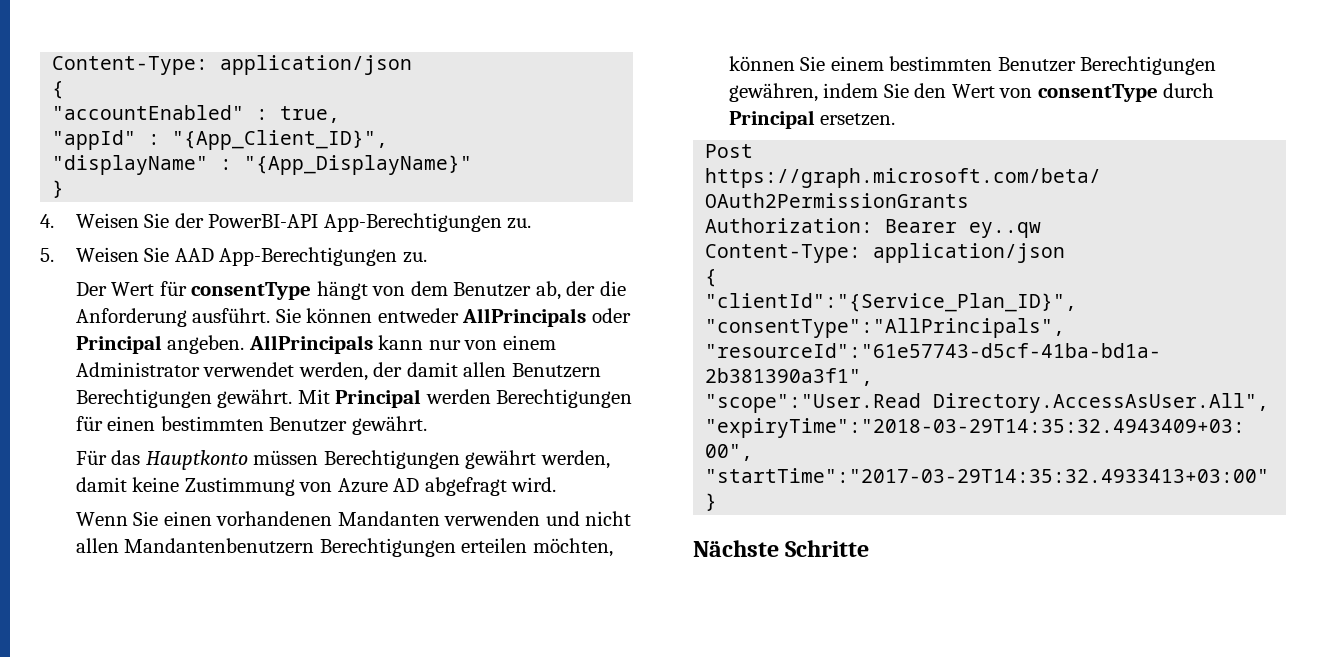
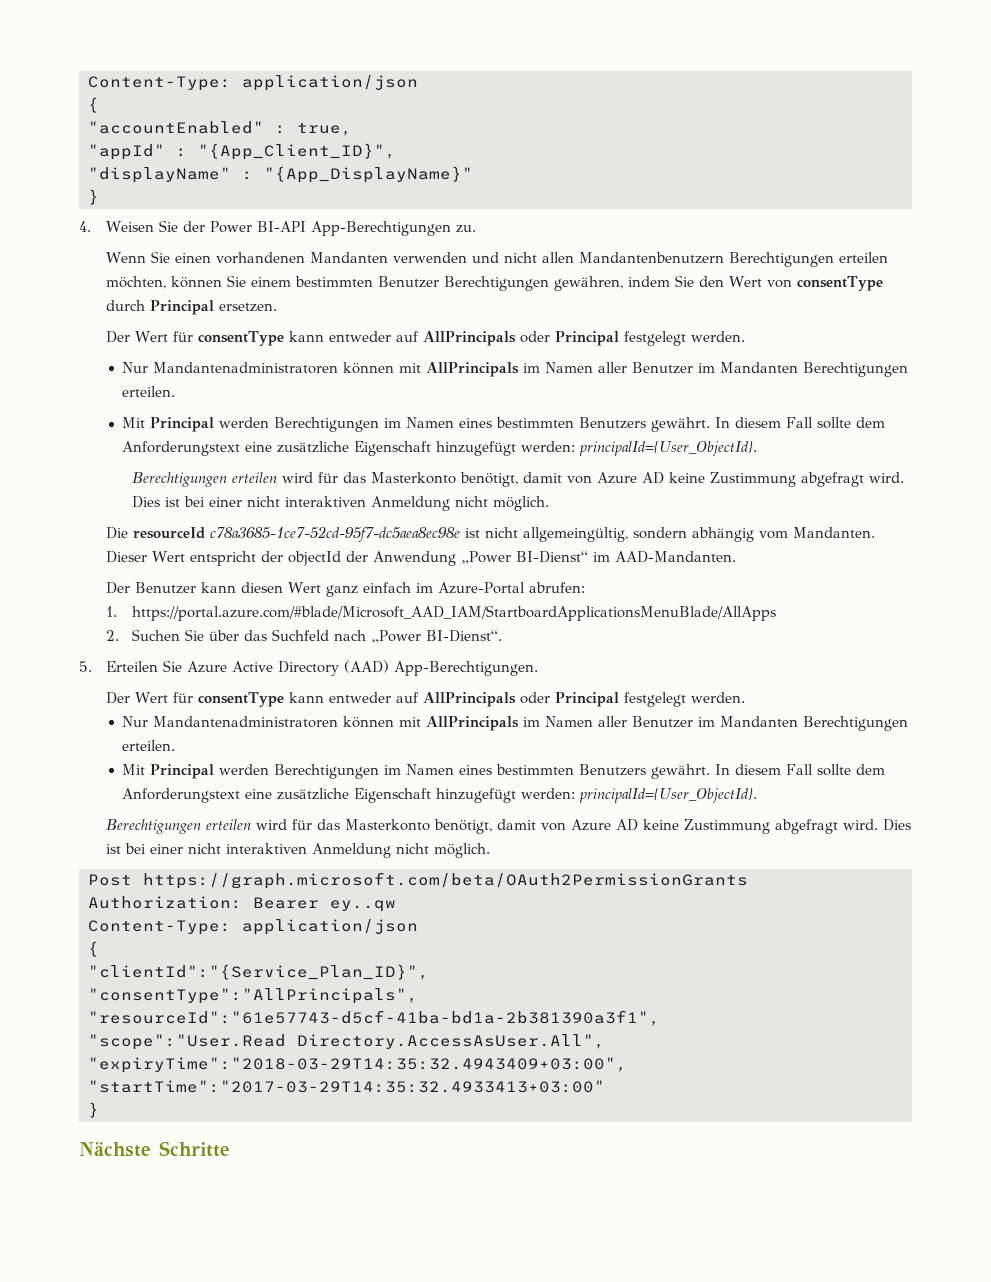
[208,213,532,232] [40,247,427,266] [75,281,626,300] [75,308,631,327] [75,335,556,354] [75,362,601,381] [75,389,633,408] [75,416,427,435] [75,450,610,470] [75,477,557,496] PowerBI-API App-Berechtigungen zu. // 5. Weisen Sie AAD App-Berechtigungen zu. // Der Wert für consentType hängt von dem Benutzer ab, der die Anforderung ausführt. Sie können entweder AllPrincipals oder Principal angeben. AllPrincipals kann nur von einem Administrator verwendet werden, der damit allen Benutzern Berechtigungen gewährt. Mit Principal werden Berechtigungen für einen bestimmten Benutzer gewährt. // Für das Hauptkonto müssen Berechtigungen gewährt werden, damit keine Zustimmung von Azure AD abgefragt wird. -> [209,221,476,236] Power BI-API App-Berechtigungen zu.
(896, 119) none -> [105,331,745,346] [122,362,909,377] [122,386,176,397] [122,417,886,432] [122,441,758,456] [132,472,905,487] [132,496,550,511] [105,526,875,542] [105,551,736,566] [105,582,585,597] [105,605,777,621] [105,629,503,643] [79,660,538,676] [105,692,745,707] [122,716,909,731] [122,740,176,751] [122,764,886,779] [122,788,758,803] [105,819,911,834] [105,843,490,858] // Der Wert für consentType kann entweder auf AllPrincipals oder Principal festgelegt werden. // Nur Mandantenadministratoren können mit AllPrincipals im Namen aller Benutzer im Mandanten Berechtigungen erteilen. // Mit Principal werden Berechtigungen im Namen eines bestimmten Benutzers gewährt. In diesem Fall sollte dem Anforderungstext eine zusätzliche Eigenschaft hinzugefügt werden: principalId={User_ObjectId}. // Berechtigungen erteilen wird für das Masterkonto benötigt, damit von Azure AD keine Zustimmung abgefragt wird. Dies ist bei einer nicht interaktiven Anmeldung nicht möglich. // Die resourceId c78a3685-1ce7-52cd-95f7-dc5aea8ec98e ist nicht allgemeingültig, sondern abhängig vom Mandanten. Dieser Wert entspricht der objectId der Anwendung „Power BI-Dienst“ im AAD-Mandanten. // Der Benutzer kann diesen Wert ganz einfach im Azure-Portal abrufen: // 1. https://portal.azure.com/#blade/Microsoft_AAD_IAM/StartboardApplicationsMenuBlade/AllApps // 2. Suchen Sie über das Suchfeld nach „Power BI-Dienst“. // 5. Erteilen Sie Azure Active Directory (AAD) App-Berechtigungen. // Der Wert für consentType kann entweder auf AllPrincipals oder Principal festgelegt werden. // Nur Mandantenadministratoren können mit AllPrincipals im Namen aller Benutzer im Mandanten Berechtigungen erteilen. // Mit Principal werden Berechtigungen im Namen eines bestimmten Benutzers gewährt. In diesem Fall sollte dem Anforderungstext eine zusätzliche Eigenschaft hinzugefügt werden: principalId={User_ObjectId}. // Berechtigungen erteilen wird für das Masterkonto benötigt, damit von Azure AD keine Zustimmung abgefragt wird. Dies ist bei einer nicht interaktiven Anmeldung nicht möglich.

